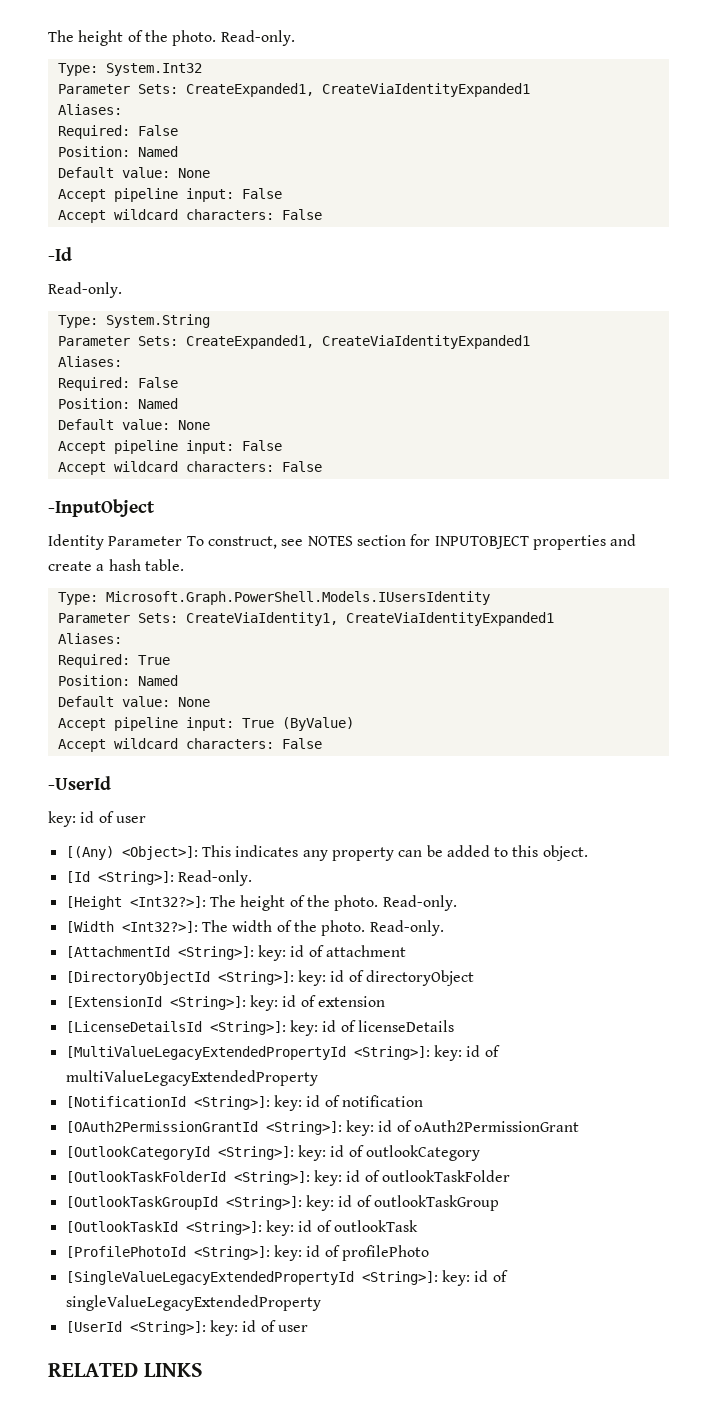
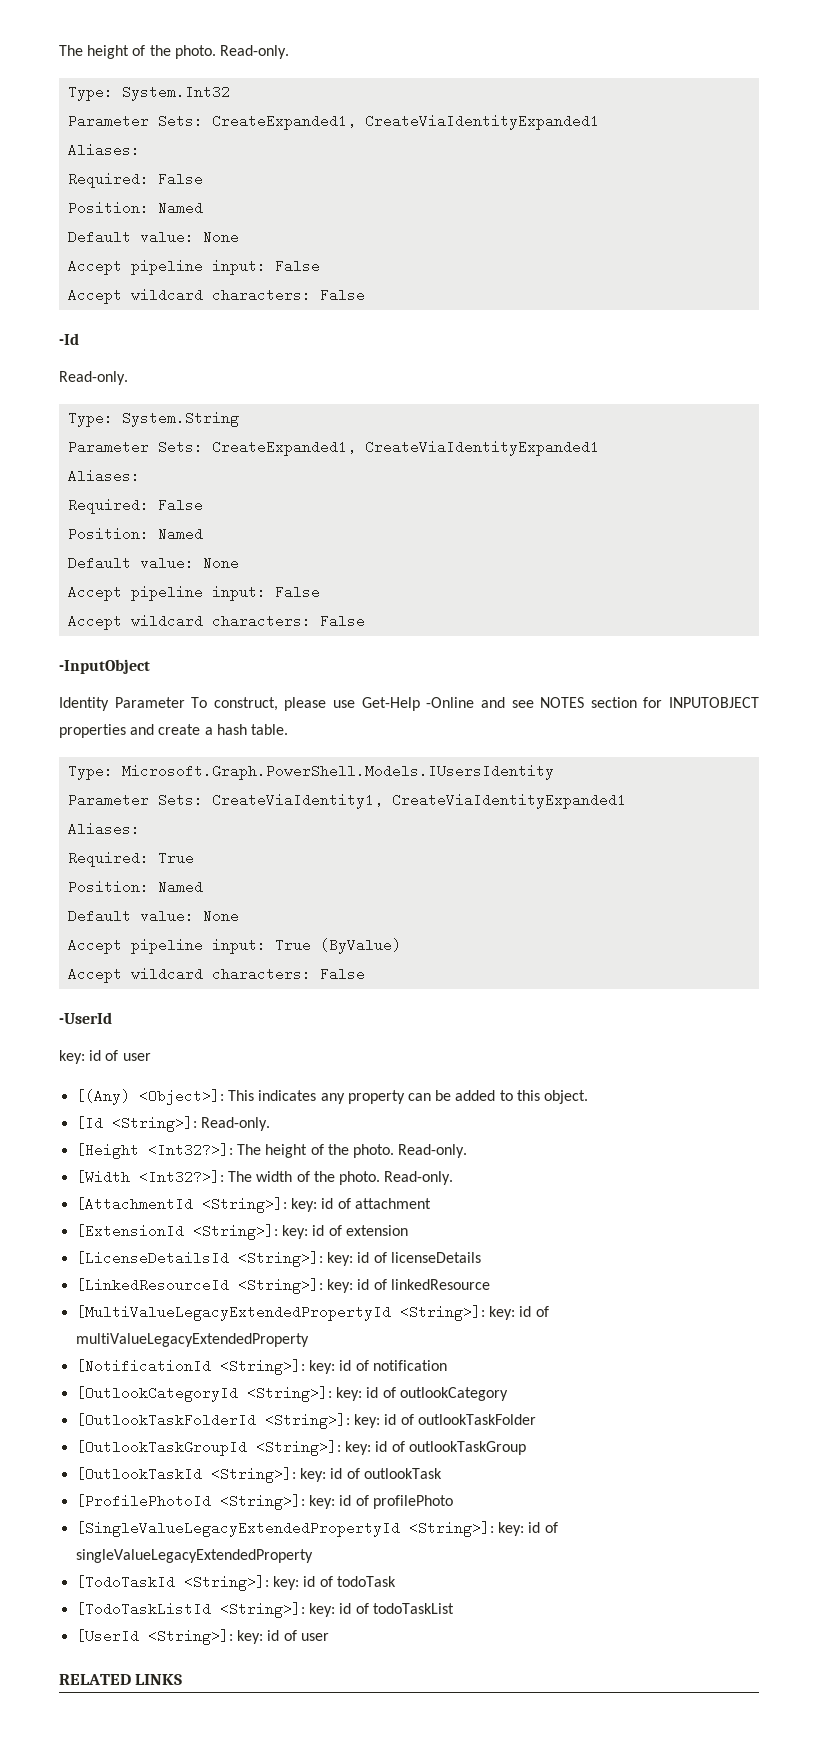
(277, 542) none -> [284,697,505,711] please use Get-Help -Online and
[65,970,474,986] // [DirectoryObjectId <String>]: key: id of directoryObject -> (431, 1203) none
(454, 1026) none -> [76,1278,490,1294] // [LinkedResourceId <String>]: key: id of linkedResource
[65,1120,579,1136] // [OAuth2PermissionGrantId <String>]: key: id of oAuth2PermissionGrant -> (447, 1365) none
(321, 1303) none -> [76,1575,396,1591] [76,1602,454,1618] // [TodoTaskId <String>]: key: id of todoTask // [TodoTaskListId <String>]: key: id of todoTaskList

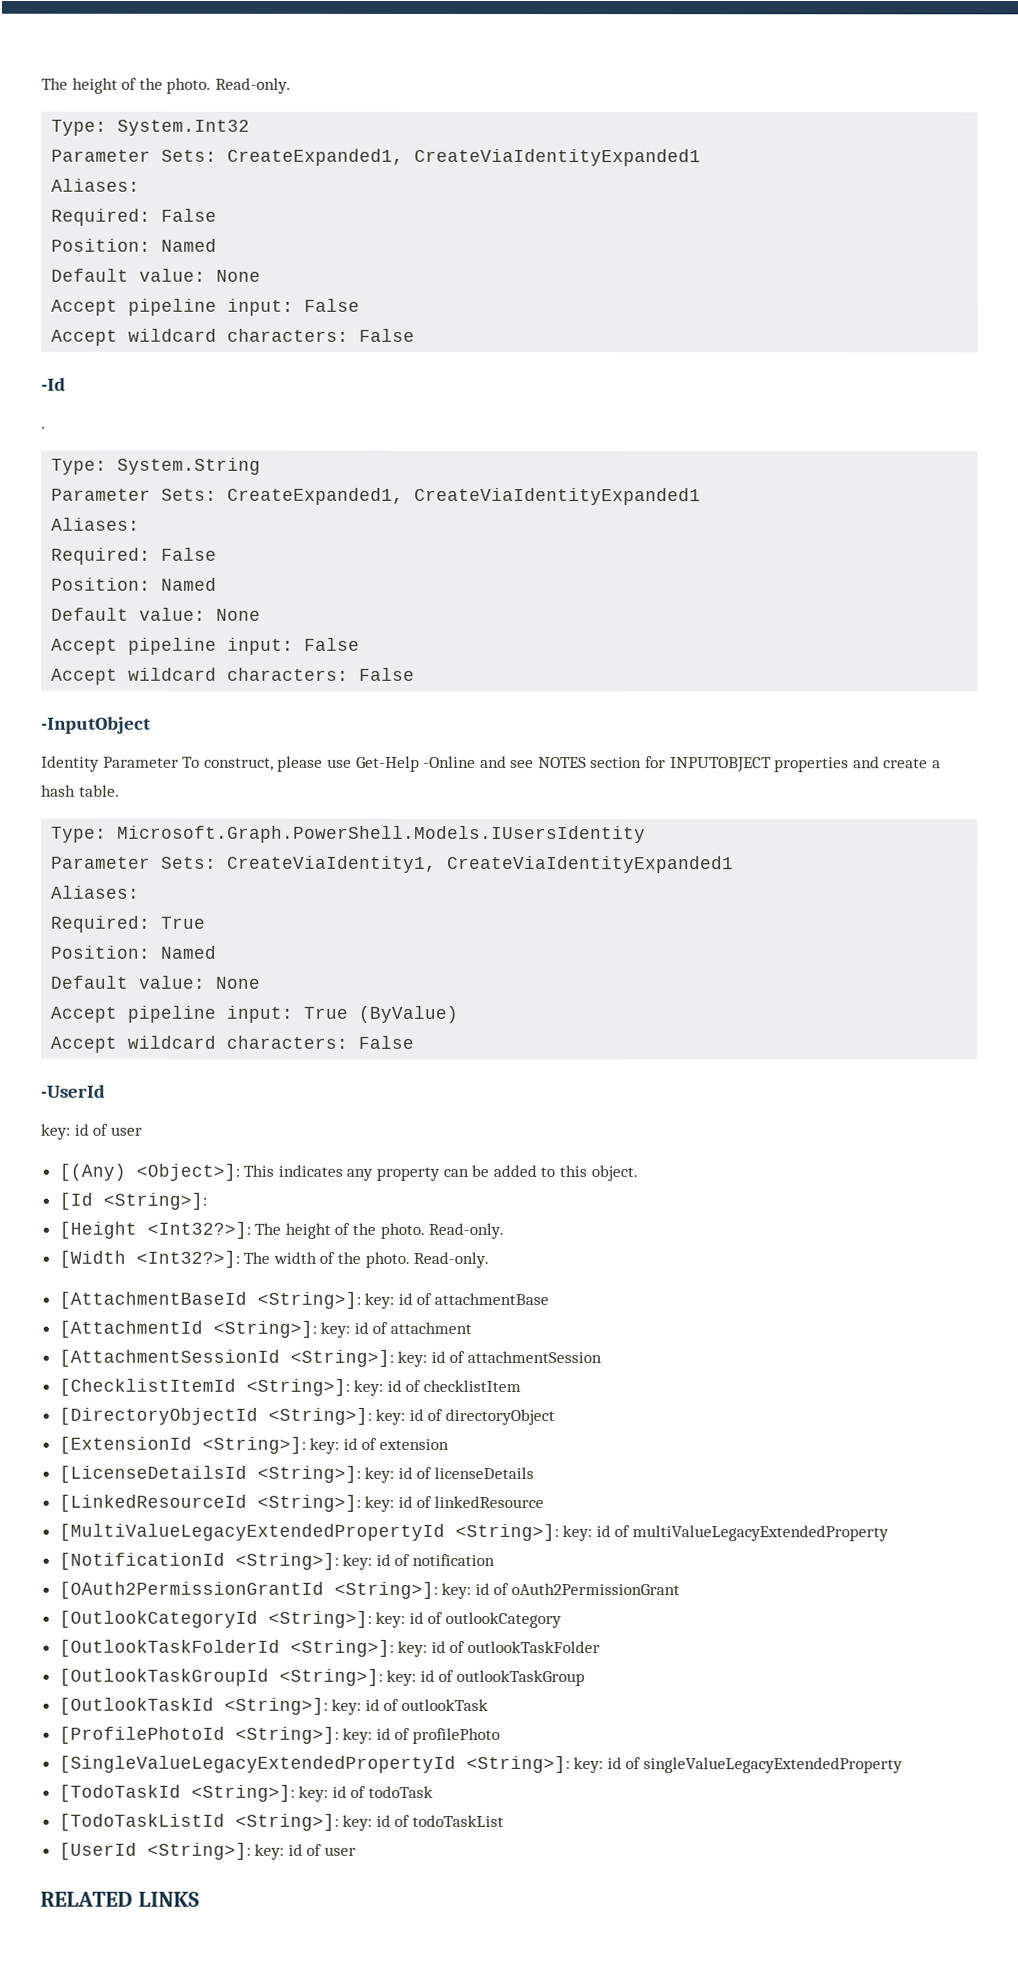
[59,371,128,385] Read-only. -> [41,426,46,429] .
[201,1117,271,1131] Read-only. -> (207, 1201) none
(454, 1178) none -> [58,1291,550,1309] // [AttachmentBaseId <String>]: key: id of attachmentBase
(431, 1203) none -> [58,1349,603,1367] [58,1378,522,1396] [58,1407,556,1426] // [AttachmentSessionId <String>]: key: id of attachmentSession // [ChecklistItemId <String>]: key: id of checklistItem // [DirectoryObjectId <String>]: key: id of directoryObject
(447, 1365) none -> [58,1581,681,1599] // [OAuth2PermissionGrantId <String>]: key: id of oAuth2PermissionGrant

